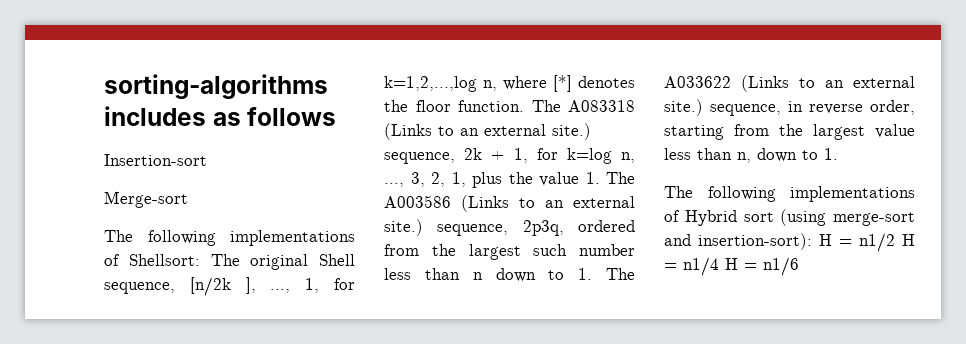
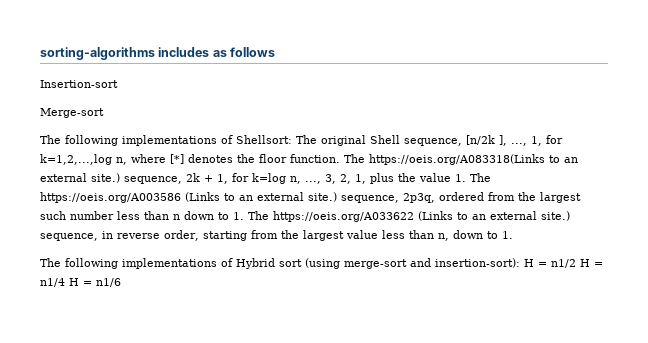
[568,100,635,112] [384,123,432,140] A083318 (Links -> [369,154,545,165] https://oeis.org/A083318(Links
[384,195,451,208] A003586 -> [40,192,181,203] https://oeis.org/A003586
[664,76,731,88] A033622 -> [273,211,414,222] https://oeis.org/A033622

